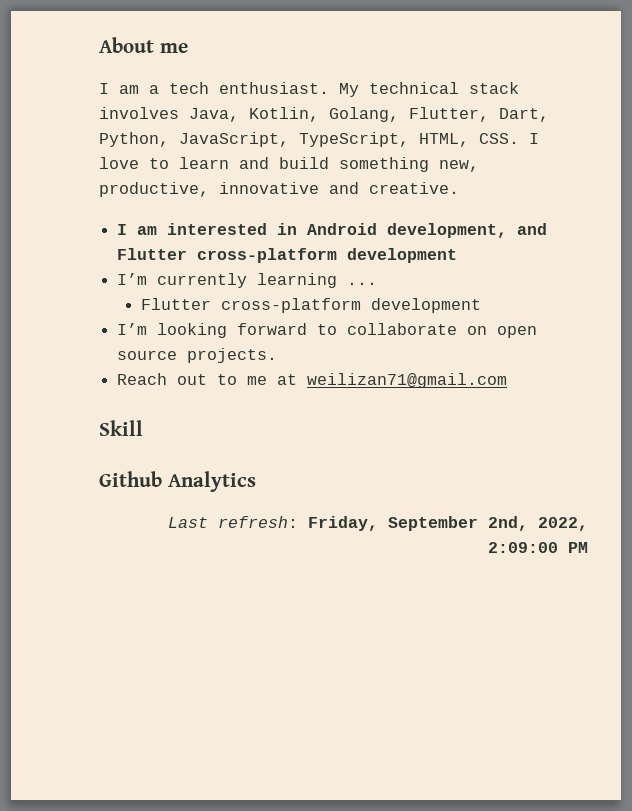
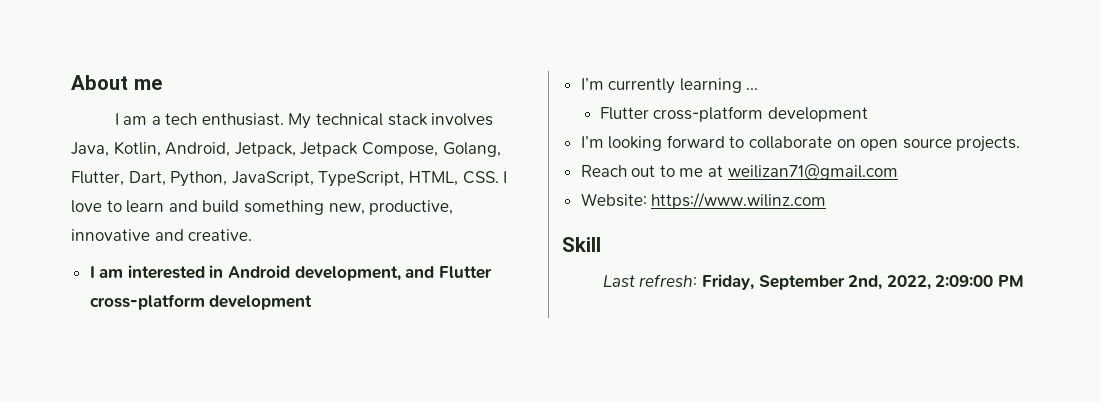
(319, 114) none -> [165,142,438,157] Android, Jetpack, Jetpack Compose,
(508, 380) none -> [580,192,827,209] // Website: https://www.wilinz.com
[99,471,256,492] // Github Analytics -> (601, 244) none

